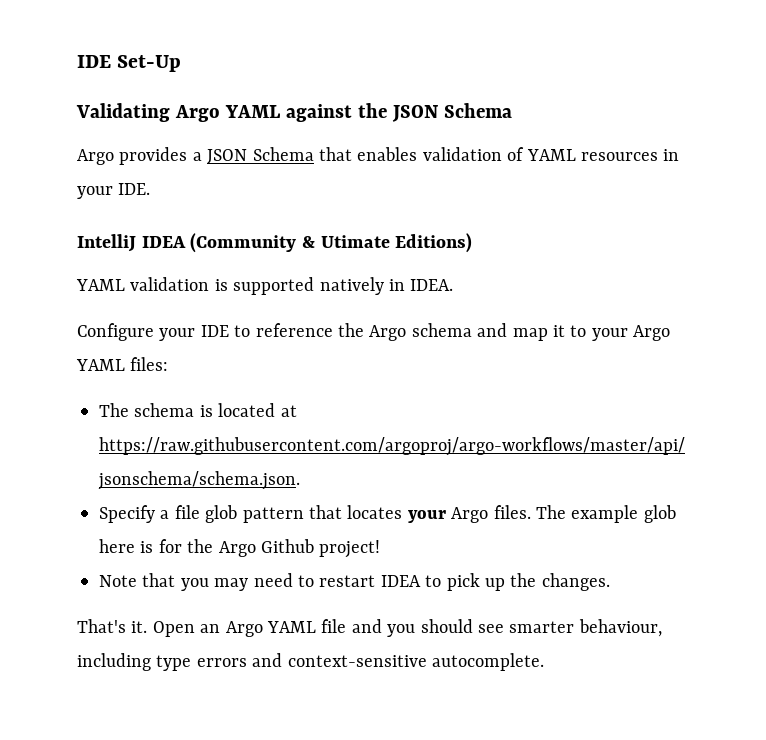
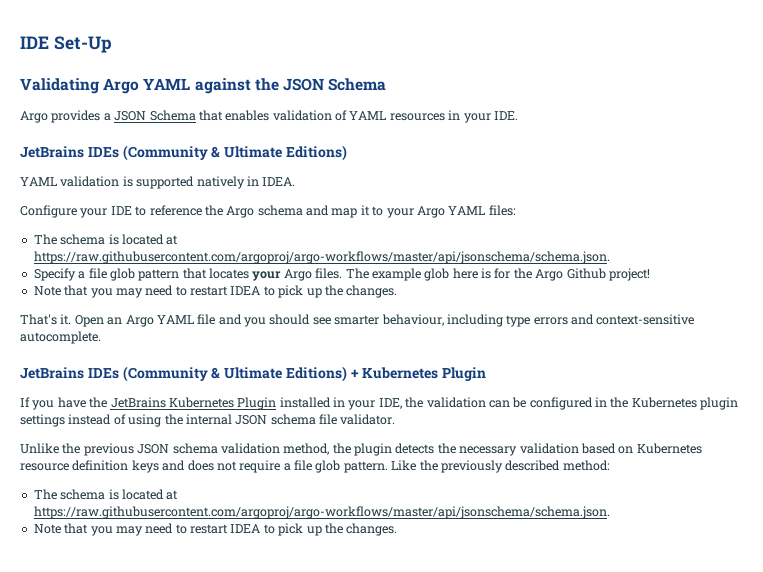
[77,233,390,253] IntelliJ IDEA (Community & Utimate -> [20,145,283,161] JetBrains IDEs (Community & Ultimate
(544, 662) none -> [20,366,487,382] [20,397,739,410] [20,414,396,427] [20,443,702,456] [20,460,610,473] [33,489,179,500] [33,506,610,519] [33,523,398,536] // JetBrains IDEs (Community & Ultimate Editions) + Kubernetes Plugin // If you have the JetBrains Kubernetes Plugin installed in your IDE, the validation can be configured in the Kubernetes plugin settings instead of using the internal JSON schema file validator. // Unlike the previous JSON schema validation method, the plugin detects the necessary validation based on Kubernetes resource definition keys and does not require a file glob pattern. Like the previously described method: // The schema is located at https://raw.githubusercontent.com/argoproj/argo-workflows/master/api/jsonschema/schema.json. // Note that you may need to restart IDEA to pick up the changes.

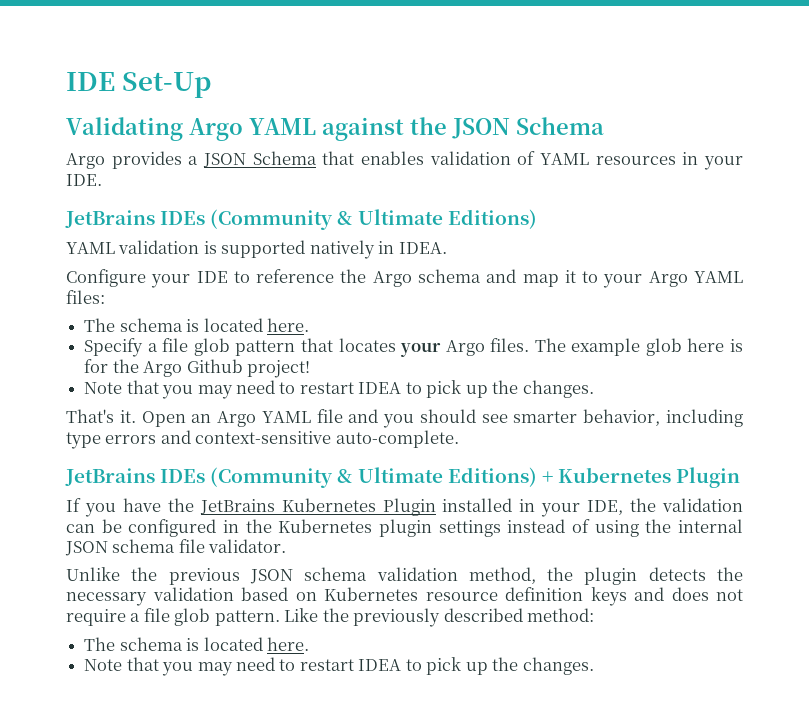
[166,235,179,245] [33,251,610,264] at https://raw.githubusercontent.com/argoproj/argo-workflows/master/api/jsonschema/schema.json. -> [266,318,309,332] here.
[381,314,444,326] behaviour, -> [583,409,661,426] behavior,
[20,331,101,344] autocomplete. -> [335,430,459,448] auto-complete.
[166,490,179,500] [33,506,610,519] at https://raw.githubusercontent.com/argoproj/argo-workflows/master/api/jsonschema/schema.json. -> [266,637,309,651] here.

